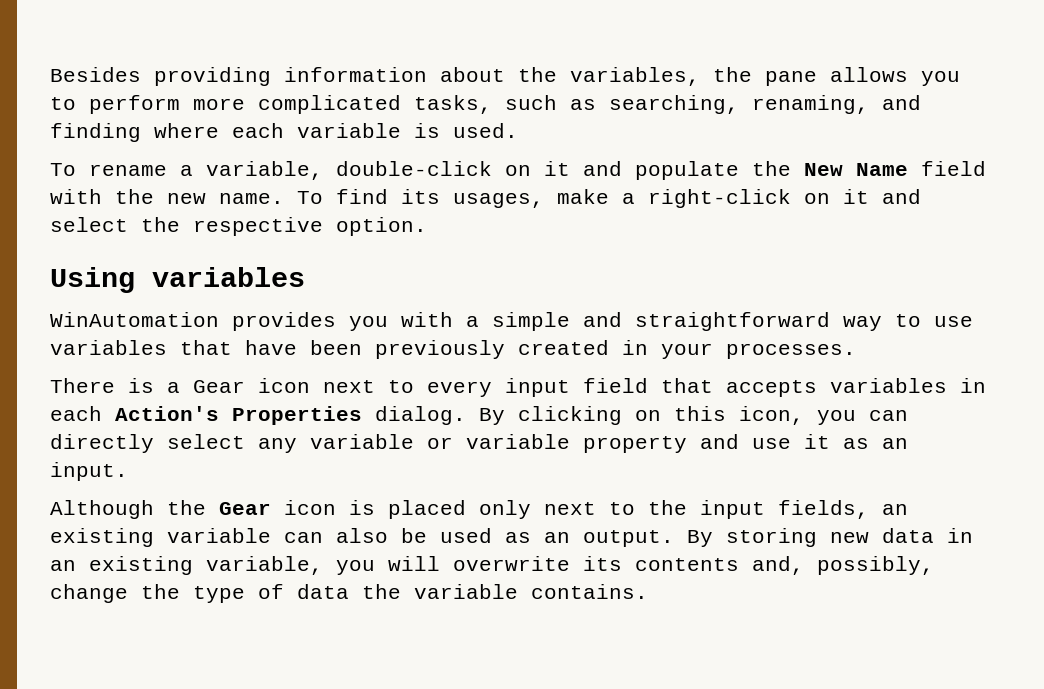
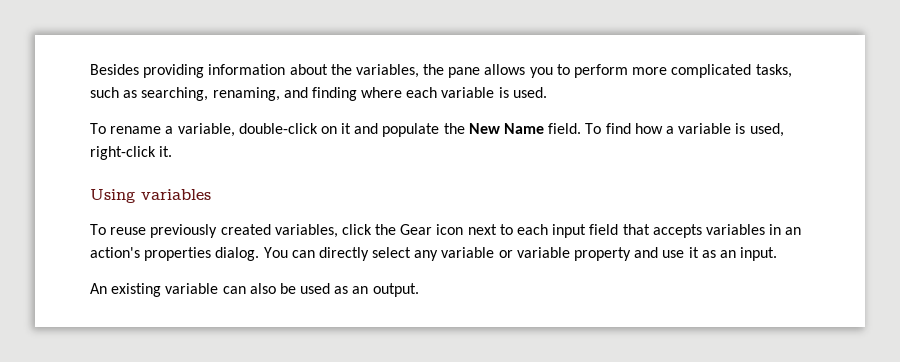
[921,161,986,176] [50,189,921,208] [50,217,427,236] [50,267,305,293] [50,312,973,331] [50,340,856,359] [50,378,180,393] field with the new name. To find its usages, make a right-click on it and select the respective option. // Using variables // WinAutomation provides you with a simple and straightforward way to use variables that have been previously created in your processes. // There is a -> [548,123,784,137] [90,146,173,160] [90,189,211,203] [90,224,397,238] field. To find how a variable is used, right-click it. // Using variables // To reuse previously created variables, click the
[427,381,492,397] every -> [517,224,549,235] each
[50,406,856,425] each Action's Properties dialog. By clicking on this icon, you -> [785,227,802,235] [90,247,288,261] an action's properties dialog. You
[50,500,908,519] Although the Gear icon is placed only next to the input fields, an -> [90,283,107,294] An
[687,528,973,547] [50,556,934,575] [50,584,648,603] By storing new data in an existing variable, you will overwrite its contents and, possibly, change the type of data the variable contains. -> (419, 290) none

